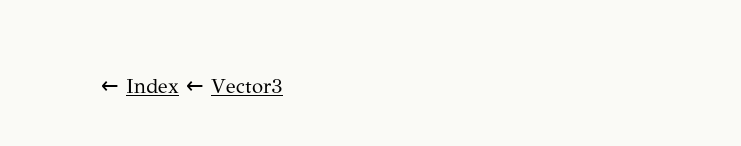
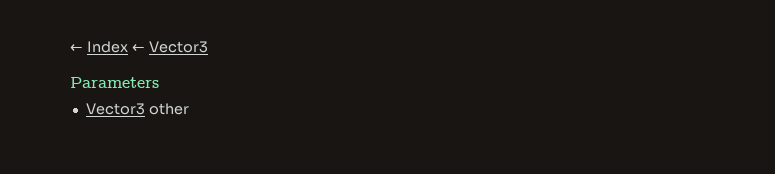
(283, 86) none -> [70,77,159,88] [85,103,189,115] // Parameters // Vector3 other

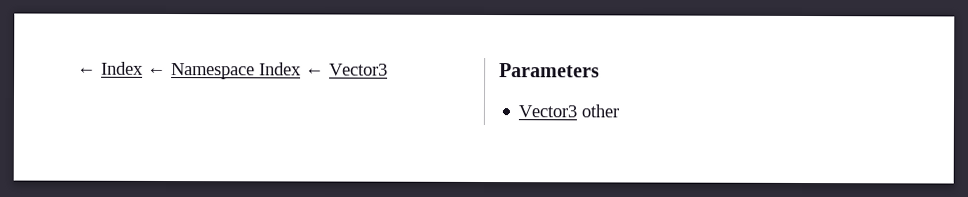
(145, 48) none -> [171,62,325,80] Namespace Index ←

